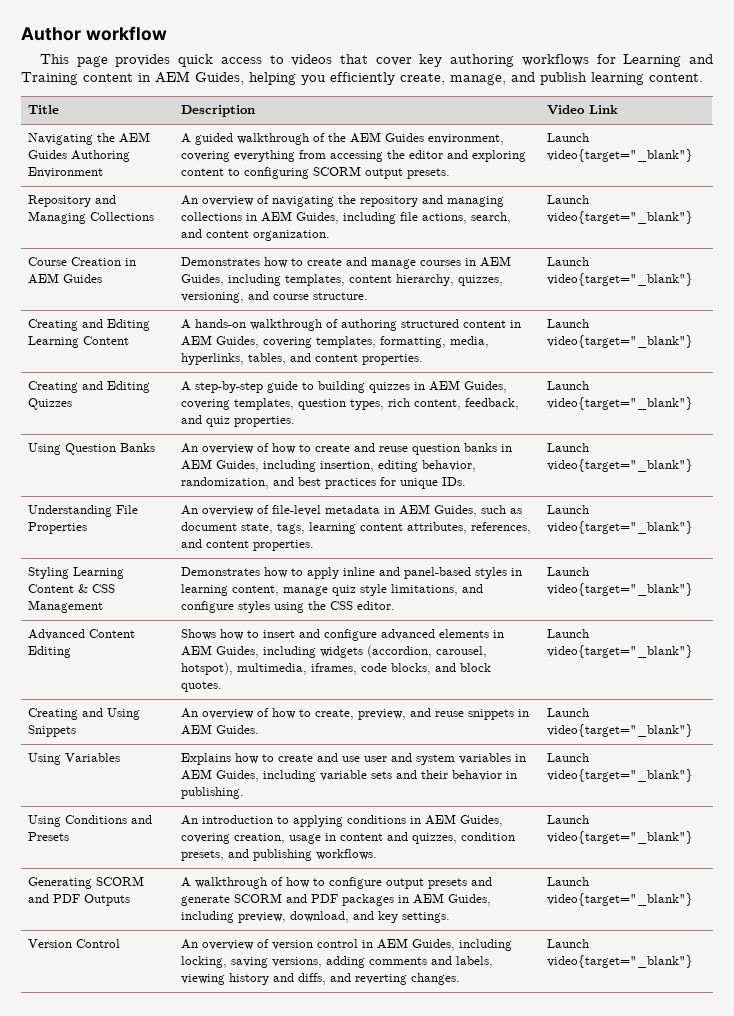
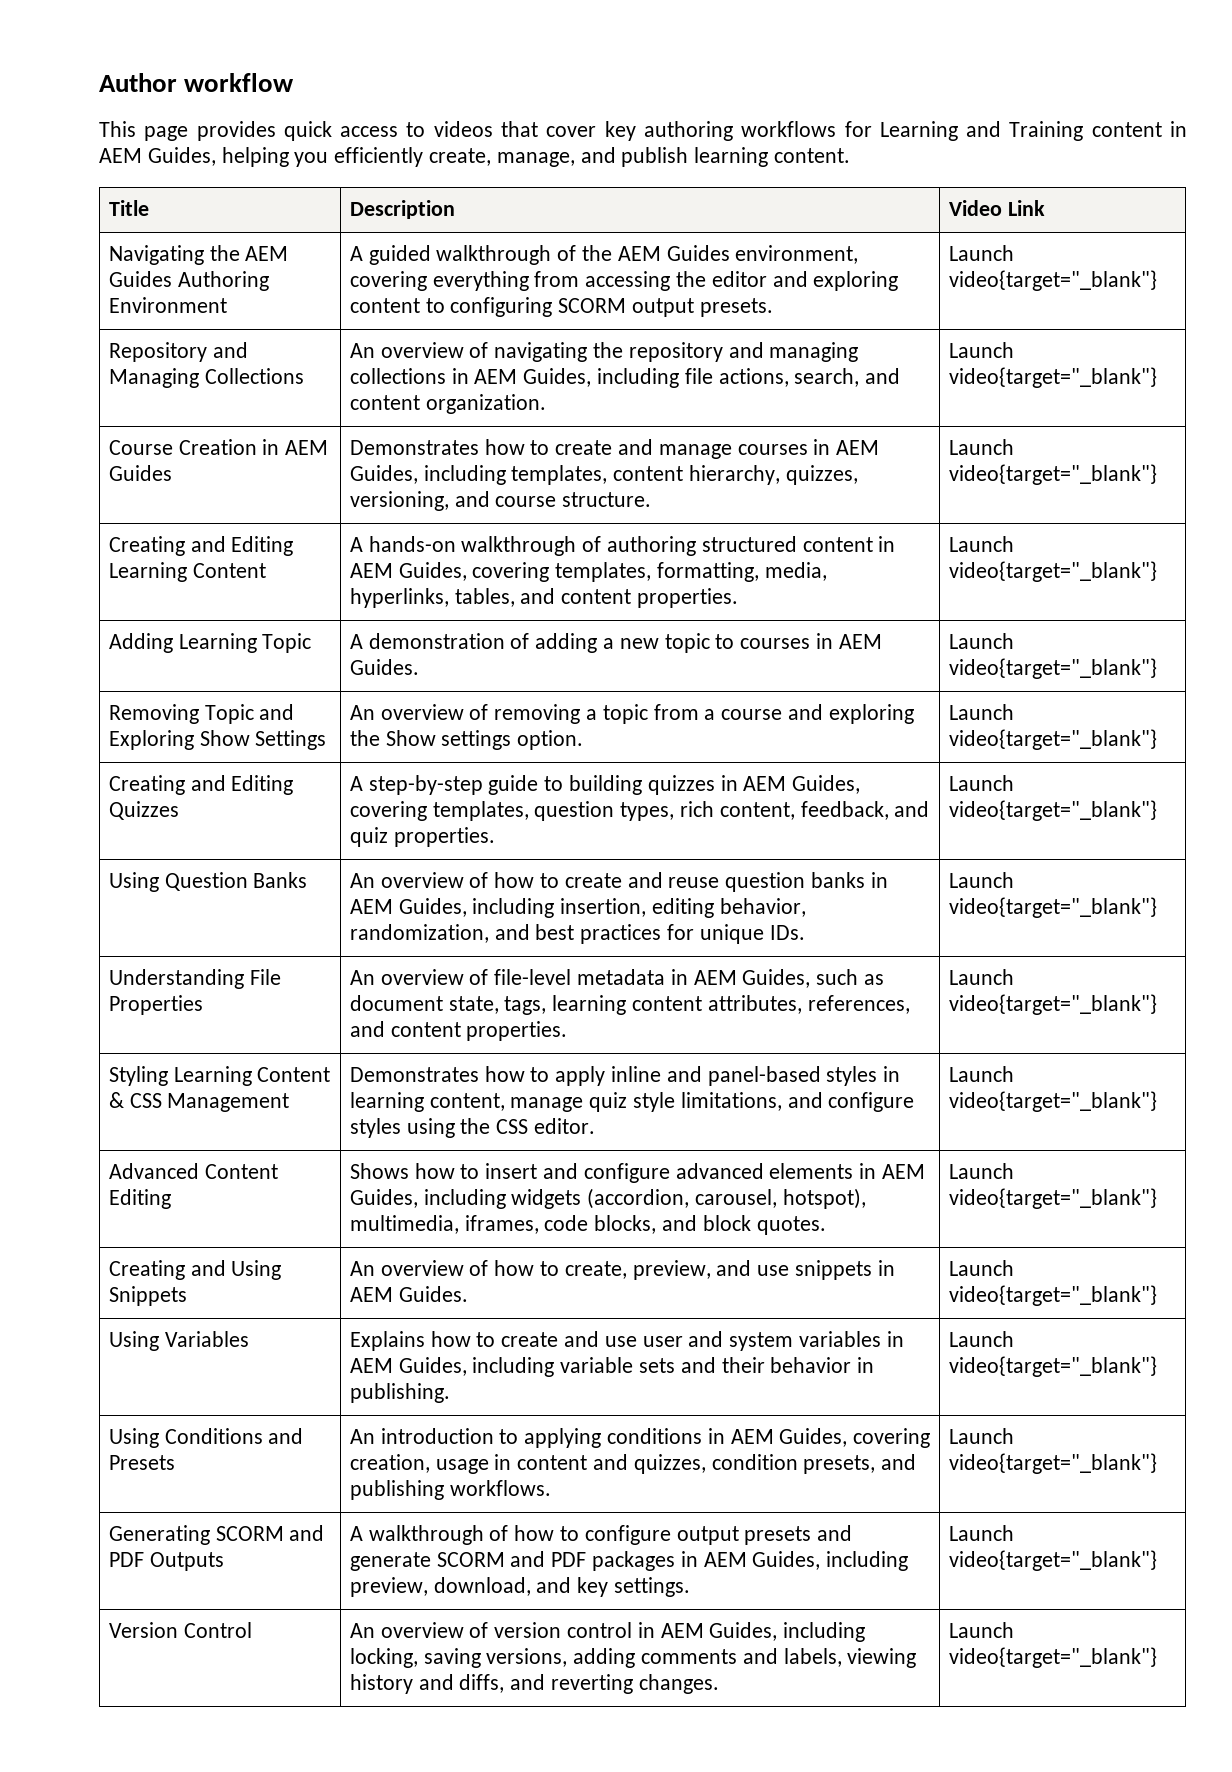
(693, 341) none -> [108,633,312,653] [349,633,882,653] [349,659,419,675] [948,633,1014,649] [948,658,1157,679] [108,704,295,724] [108,730,327,750] [349,704,914,724] [349,730,584,750] [948,704,1014,720] [948,729,1157,750] // Adding Learning Topic | A demonstration of adding a new topic to courses in AEM Guides. | Launch video{target="_blank"} // Removing Topic and Exploring Show Settings | An overview of removing a topic from a course and exploring the Show settings option. | Launch video{target="_blank"}
[434,711,464,717] reuse -> [757,1265,790,1276] use

